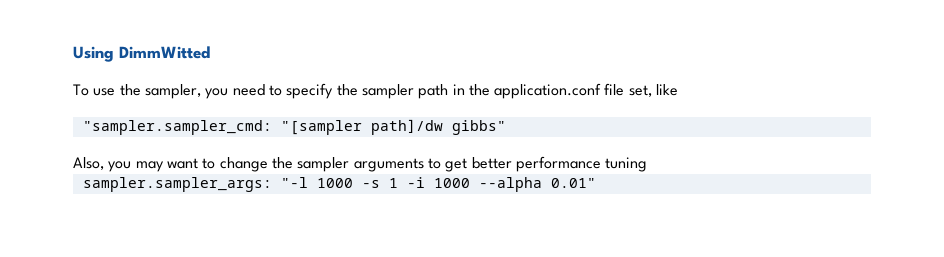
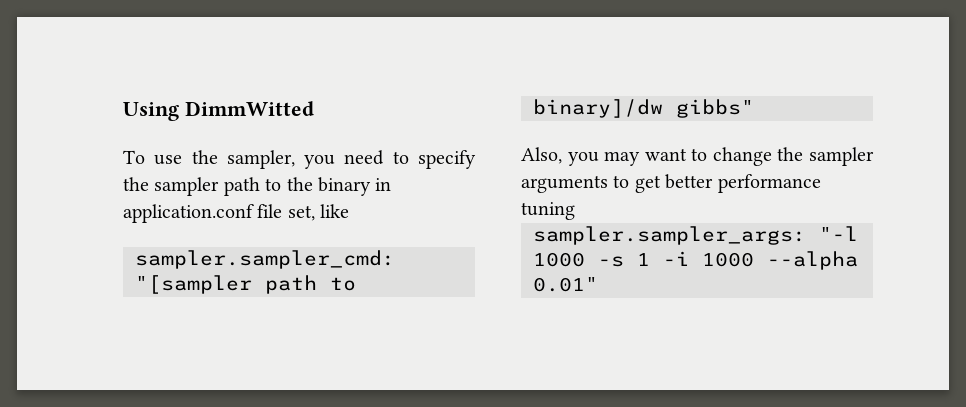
[452,84,490,96] in the -> [265,177,392,196] to the binary in
[82,119,443,135] "sampler.sampler_cmd: "[sampler path]/dw -> [135,250,395,269] [135,275,356,294] [533,99,663,118] sampler.sampler_cmd: "[sampler path to binary]/dw

